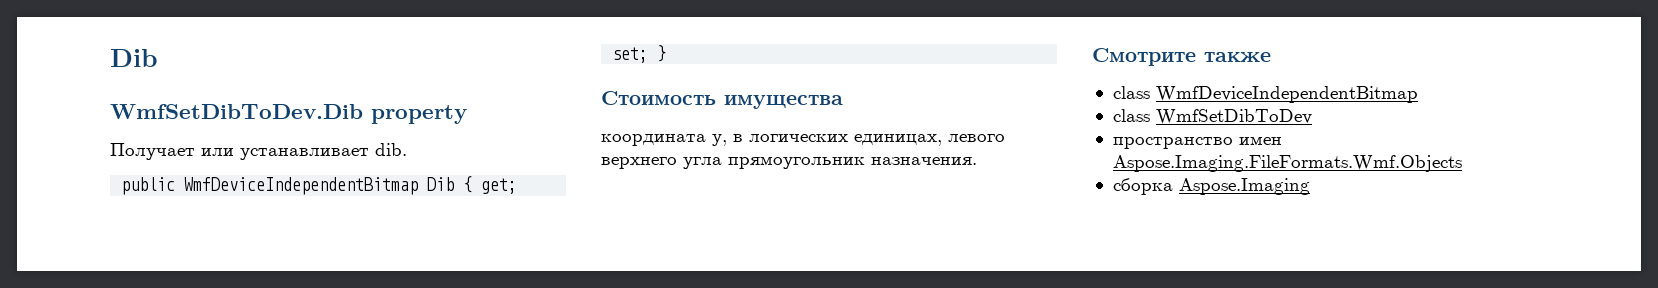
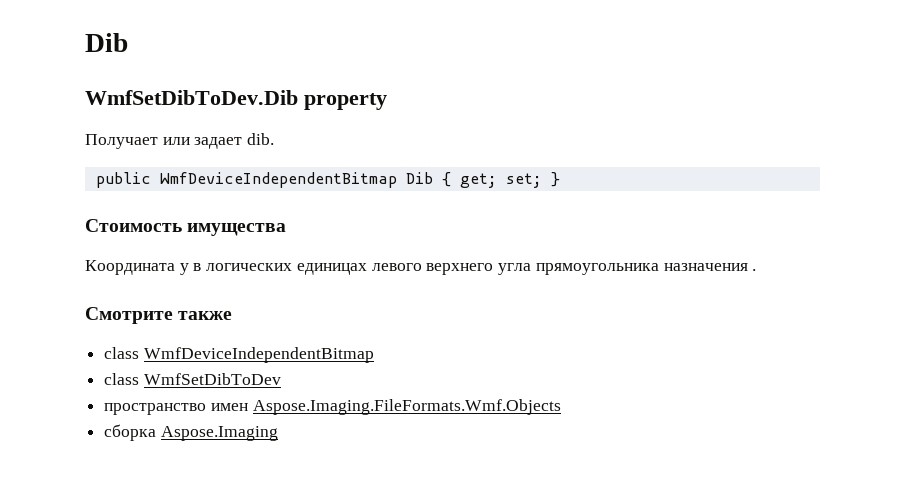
[240,148,369,160] устанавливает -> [194,137,243,149] задает
[601,134,727,146] координата y, -> [85,260,189,275] Координата y
[854,134,942,146] единицах, -> [296,263,367,275] единицах
[728,156,977,169] прямоугольник назначения. -> [535,263,757,275] прямоугольника назначения .

